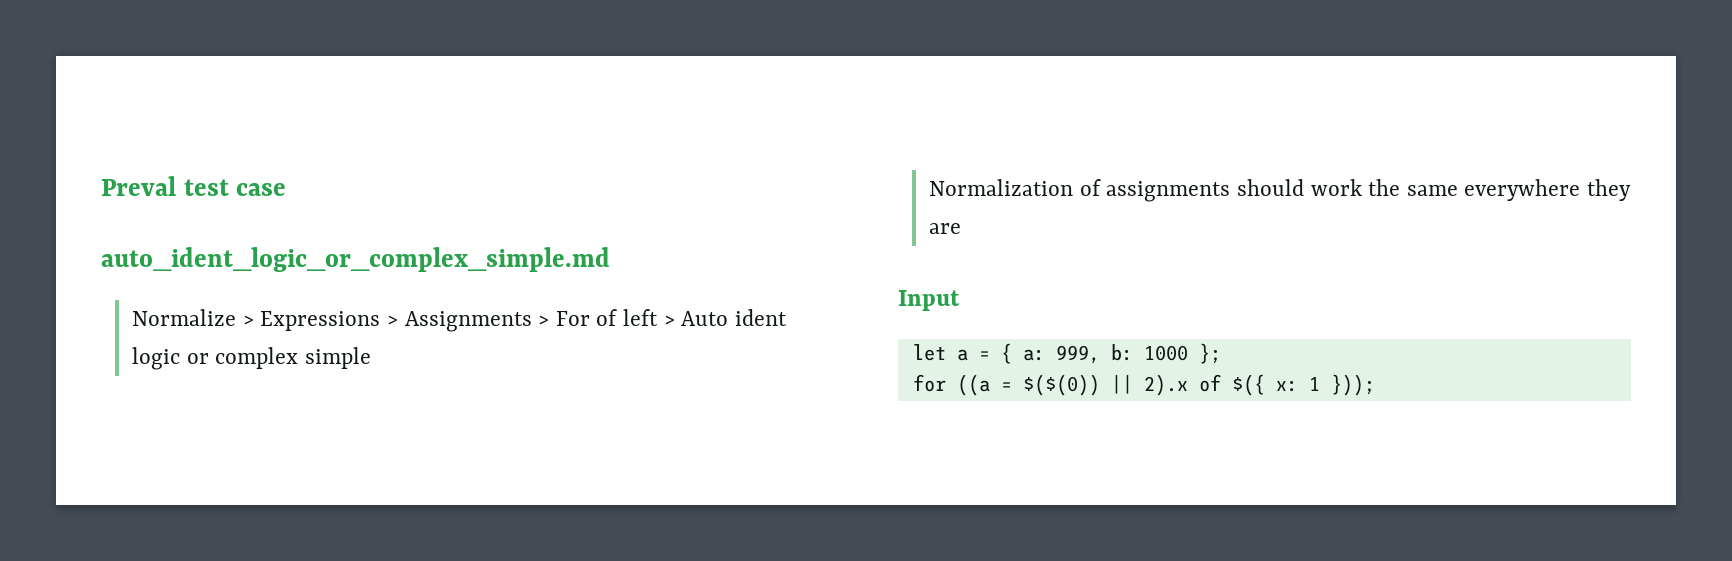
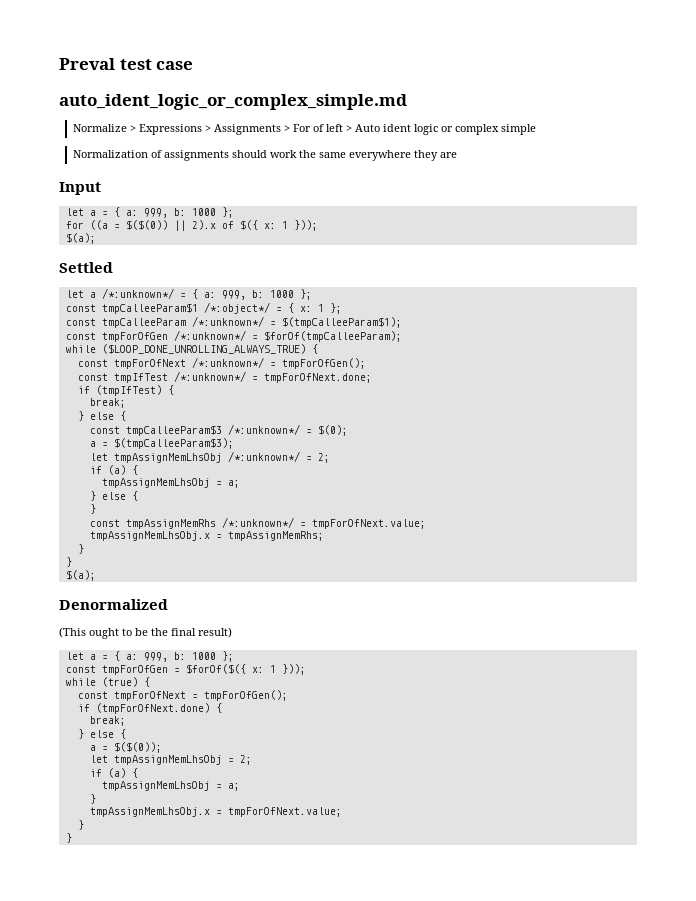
(1375, 385) none -> [65,233,96,244] [59,262,113,273] [65,288,312,300] [65,302,342,314] [65,316,402,328] [65,330,402,342] [65,344,318,354] [77,357,366,369] [77,371,372,383] [77,385,174,396] [89,398,126,408] [77,411,126,421] [89,424,348,436] [89,438,234,449] [89,451,330,463] [89,465,138,475] [101,478,240,488] [89,491,138,501] [89,504,96,514] [89,517,426,529] [89,531,324,541] [77,544,84,554] [65,557,72,567] [65,570,96,581] [59,599,168,610] [59,627,232,639] [65,651,234,662] [65,664,306,675] [65,677,150,687] [77,690,288,701] [77,703,222,714] [89,716,126,726] [77,729,126,739] [89,742,162,753] [89,755,252,765] [89,768,138,778] [101,781,240,791] [89,794,96,804] [89,807,342,817] [77,820,84,830] [65,833,72,843] // $(a); // Settled // let a /*:unknown*/ = { a: 999, b: 1000 }; // const tmpCalleeParam$1 /*:object*/ = { x: 1 }; // const tmpCalleeParam /*:unknown*/ = $(tmpCalleeParam$1); // const tmpForOfGen /*:unknown*/ = $forOf(tmpCalleeParam); // while ($LOOP_DONE_UNROLLING_ALWAYS_TRUE) { // const tmpForOfNext /*:unknown*/ = tmpForOfGen(); // const tmpIfTest /*:unknown*/ = tmpForOfNext.done; // if (tmpIfTest) { // break; // } else { // const tmpCalleeParam$3 /*:unknown*/ = $(0); // a = $(tmpCalleeParam$3); // let tmpAssignMemLhsObj /*:unknown*/ = 2; // if (a) { // tmpAssignMemLhsObj = a; // } else { // } // const tmpAssignMemRhs /*:unknown*/ = tmpForOfNext.value; // tmpAssignMemLhsObj.x = tmpAssignMemRhs; // } // } // $(a); // Denormalized // (This ought to be the final result) // let a = { a: 999, b: 1000 }; // const tmpForOfGen = $forOf($({ x: 1 })); // while (true) { // const tmpForOfNext = tmpForOfGen(); // if (tmpForOfNext.done) { // break; // } else { // a = $($(0)); // let tmpAssignMemLhsObj = 2; // if (a) { // tmpAssignMemLhsObj = a; // } // tmpAssignMemLhsObj.x = tmpForOfNext.value; // } // }

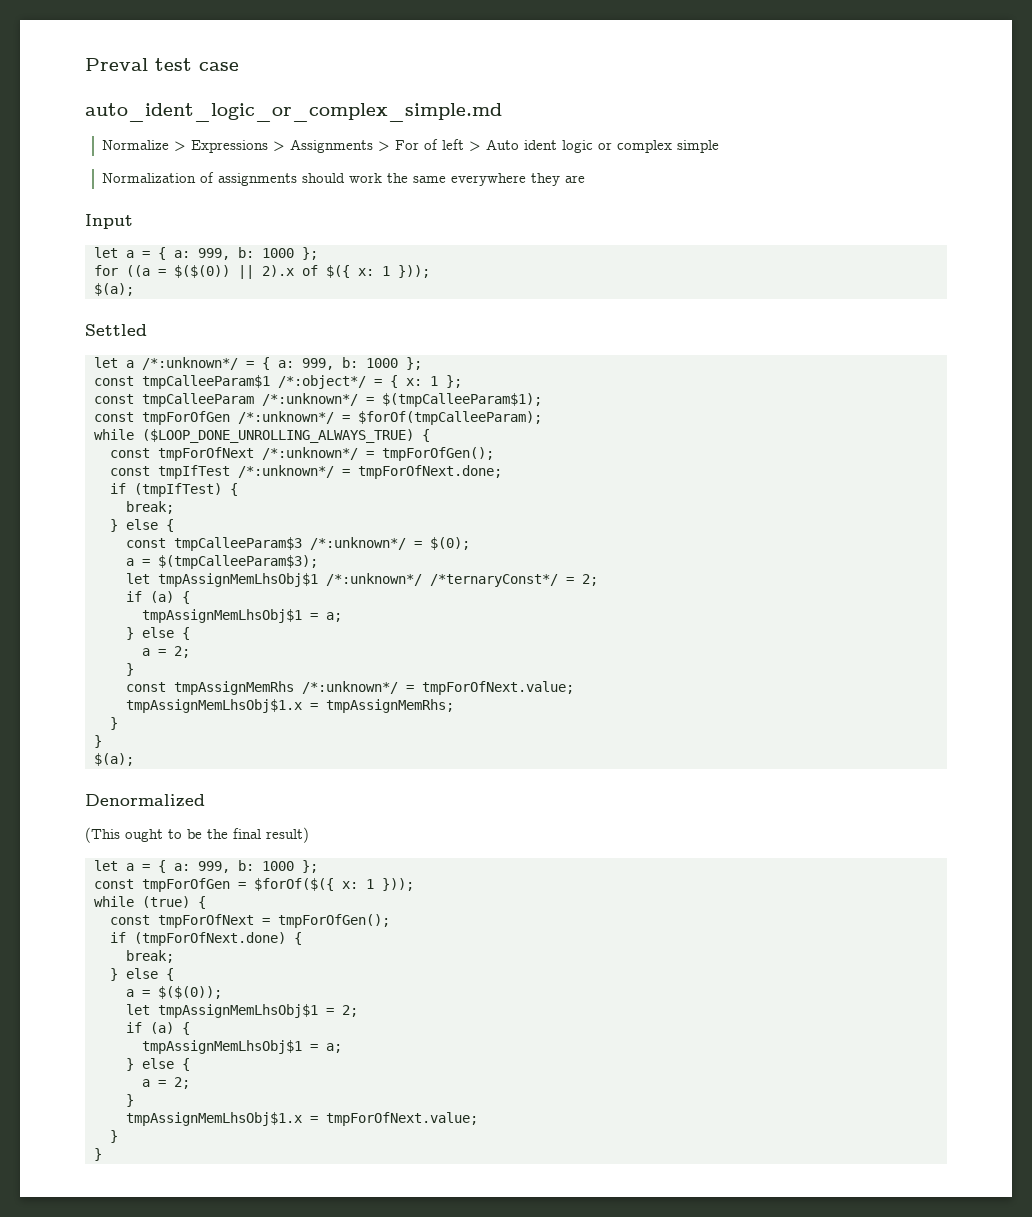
[113,451,330,463] [89,465,138,475] [101,478,240,488] [89,491,138,501] tmpAssignMemLhsObj /*:unknown*/ = 2; // if (a) { // tmpAssignMemLhsObj = a; // } else { -> [157,573,598,587] [125,591,190,604] [141,609,342,623] [125,627,190,640] [141,646,190,658] tmpAssignMemLhsObj$1 /*:unknown*/ /*ternaryConst*/ = 2; // if (a) { // tmpAssignMemLhsObj$1 = a; // } else { // a = 2;
[89,531,210,541] tmpAssignMemLhsObj.x -> [125,699,302,713] tmpAssignMemLhsObj$1.x
[113,755,252,765] [89,768,138,778] [101,781,240,791] [89,794,96,804] [89,807,210,817] tmpAssignMemLhsObj = 2; // if (a) { // tmpAssignMemLhsObj = a; // } // tmpAssignMemLhsObj.x -> [157,1004,358,1018] [125,1022,190,1035] [141,1040,342,1054] [125,1058,190,1071] [141,1077,190,1089] [125,1094,134,1107] [125,1112,302,1126] tmpAssignMemLhsObj$1 = 2; // if (a) { // tmpAssignMemLhsObj$1 = a; // } else { // a = 2; // } // tmpAssignMemLhsObj$1.x

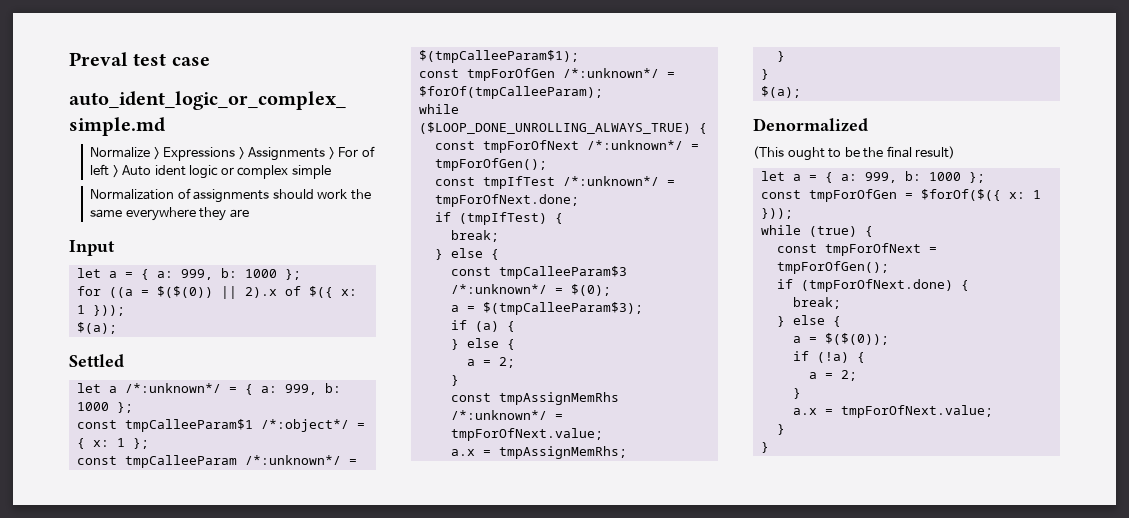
[125,573,598,587] [125,591,190,604] [141,609,342,623] // let tmpAssignMemLhsObj$1 /*:unknown*/ /*ternaryConst*/ = 2; // if (a) { // tmpAssignMemLhsObj$1 = a; -> [450,320,515,332] // if (a) {
[125,699,302,713] tmpAssignMemLhsObj$1.x -> [450,449,475,456] a.x
[125,1004,358,1018] [125,1022,190,1035] [141,1040,342,1054] [125,1058,190,1071] [141,1077,190,1089] [125,1094,134,1107] [125,1112,302,1126] let tmpAssignMemLhsObj$1 = 2; // if (a) { // tmpAssignMemLhsObj$1 = a; // } else { // a = 2; // } // tmpAssignMemLhsObj$1.x -> [792,351,865,363] [808,370,857,381] [792,388,801,399] [792,408,817,415] if (!a) { // a = 2; // } // a.x

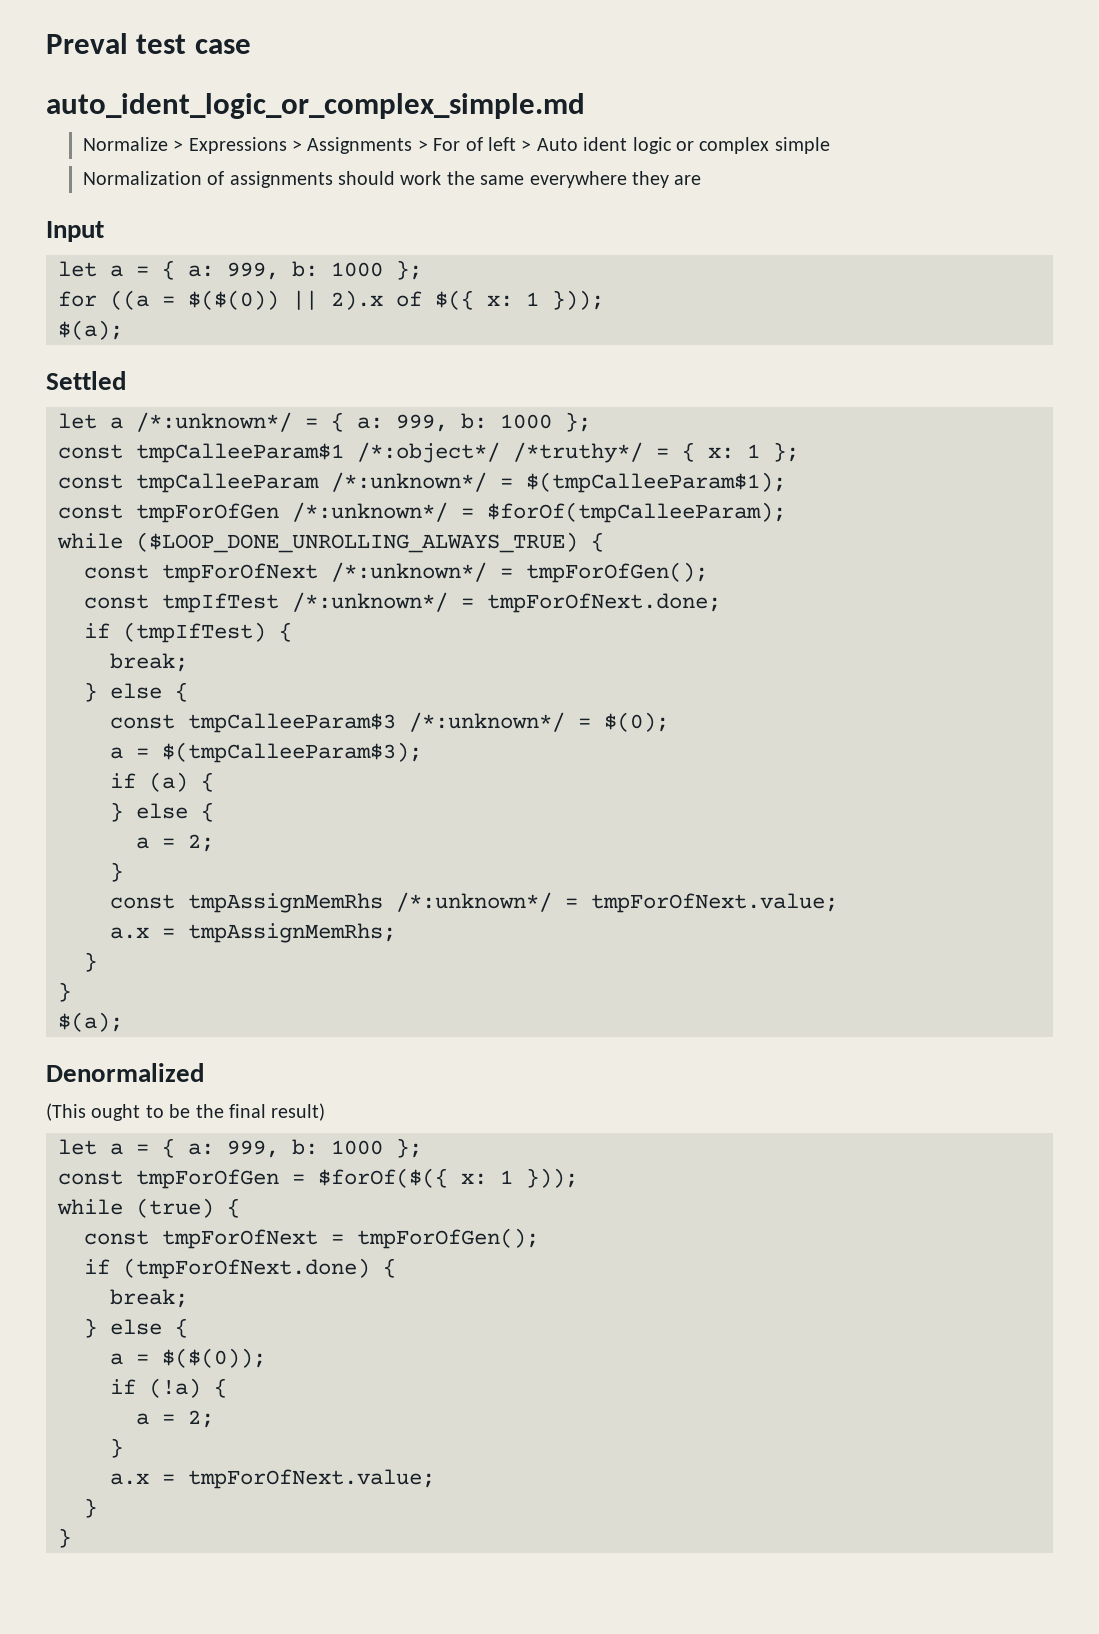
(349, 425) none -> [513,442,643,463] /*truthy*/

